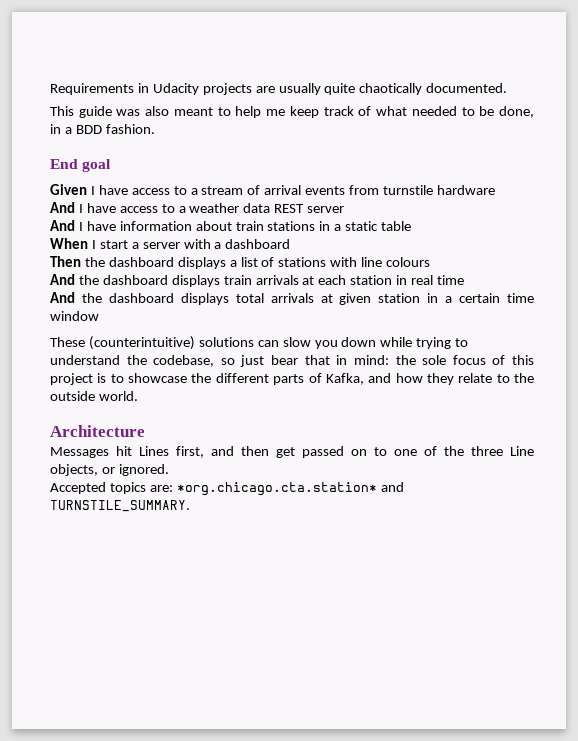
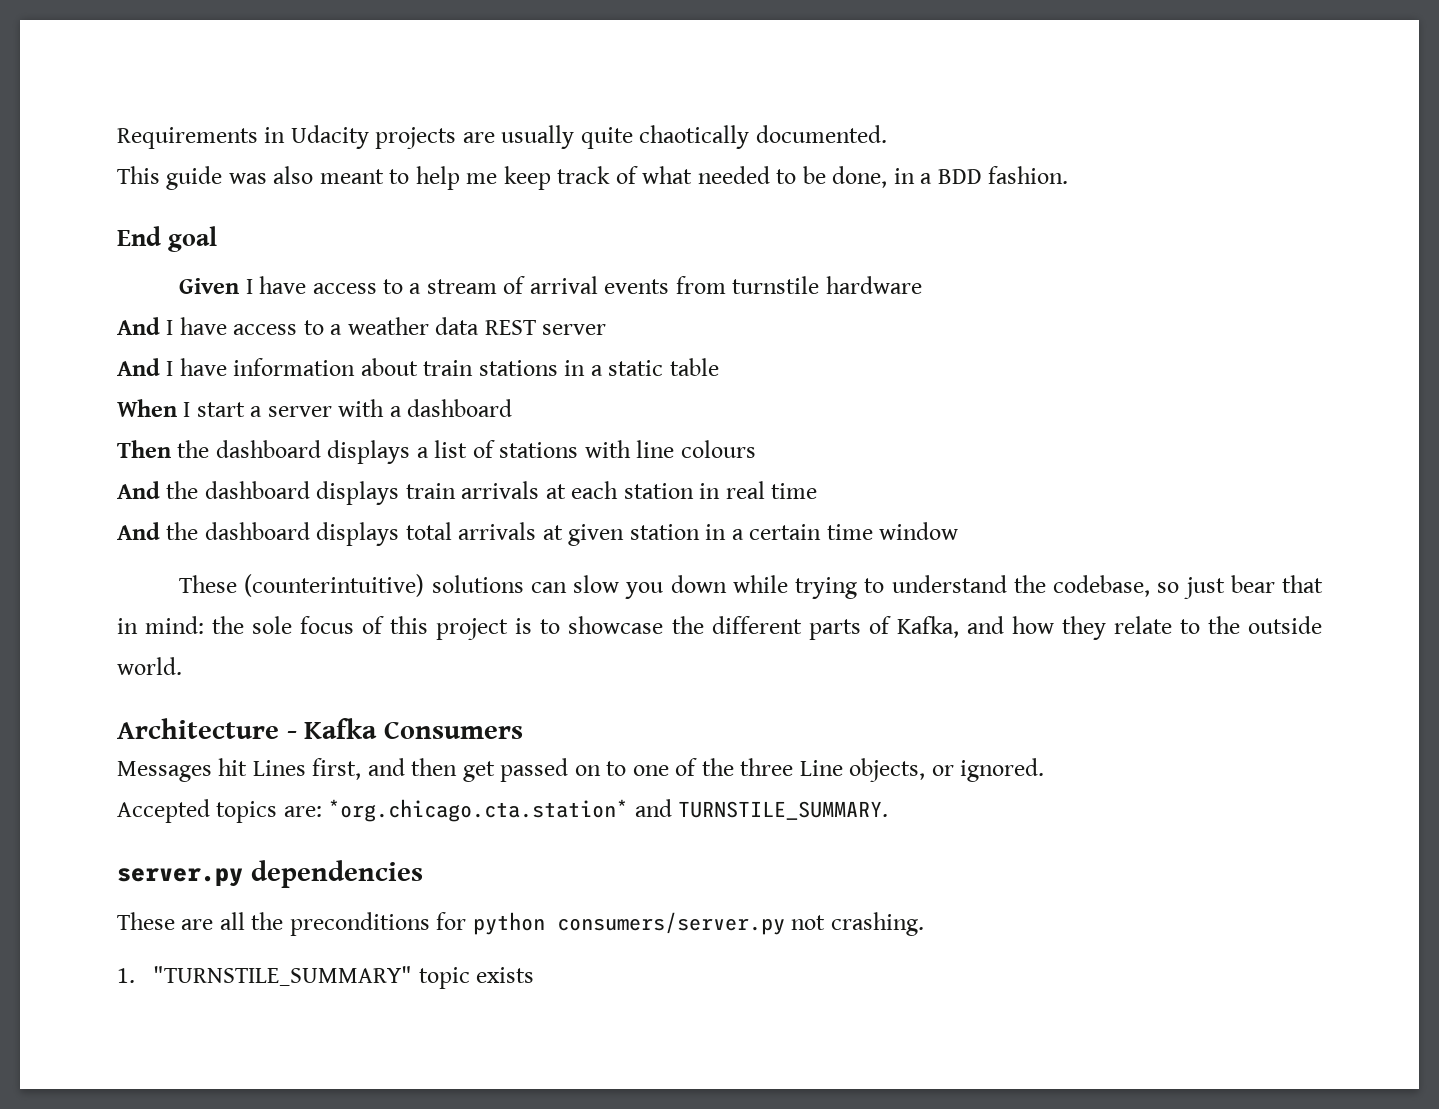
(145, 431) none -> [286,718,523,739] - Kafka Consumers
(190, 506) none -> [117,860,423,888] [117,912,924,936] [117,966,535,989] // server.py dependencies // These are all the preconditions for python consumers/server.py not crashing. // 1. "TURNSTILE_SUMMARY" topic exists

